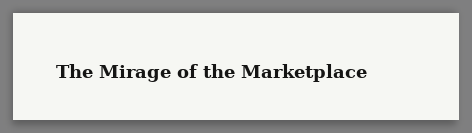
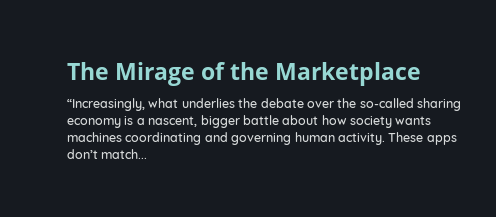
(367, 73) none -> [67,98,461,111] [67,115,432,128] [67,132,457,145] [67,149,148,159] // “Increasingly, what underlies the debate over the so-called sharing economy is a nascent, bigger battle about how society wants machines coordinating and governing human activity. These apps don’t match...

